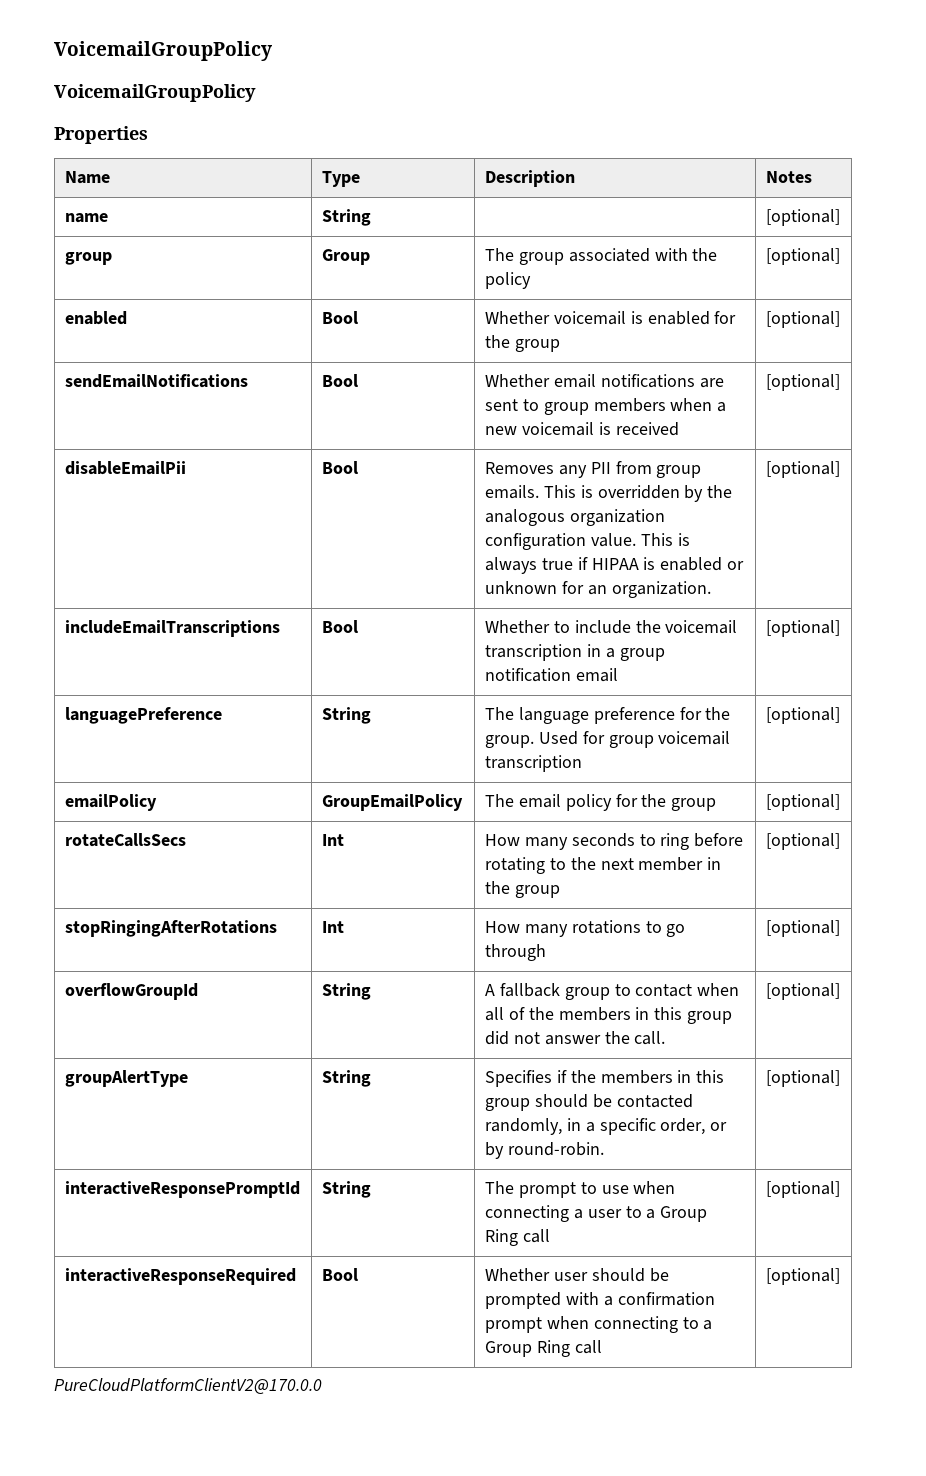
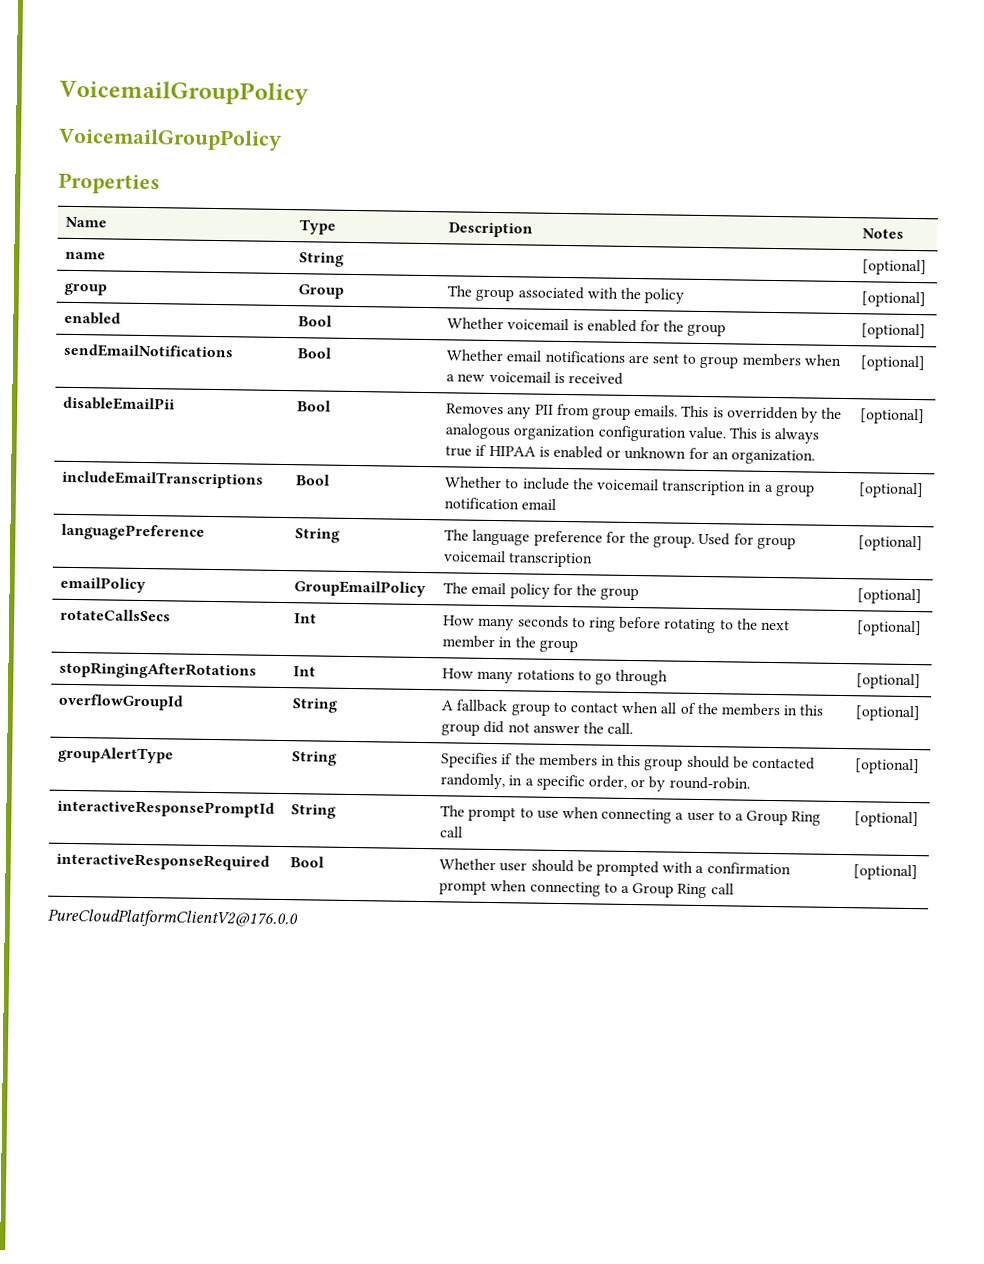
[54,1378,322,1394] PureCloudPlatformClientV2@170.0.0 -> [47,908,298,929] PureCloudPlatformClientV2@176.0.0

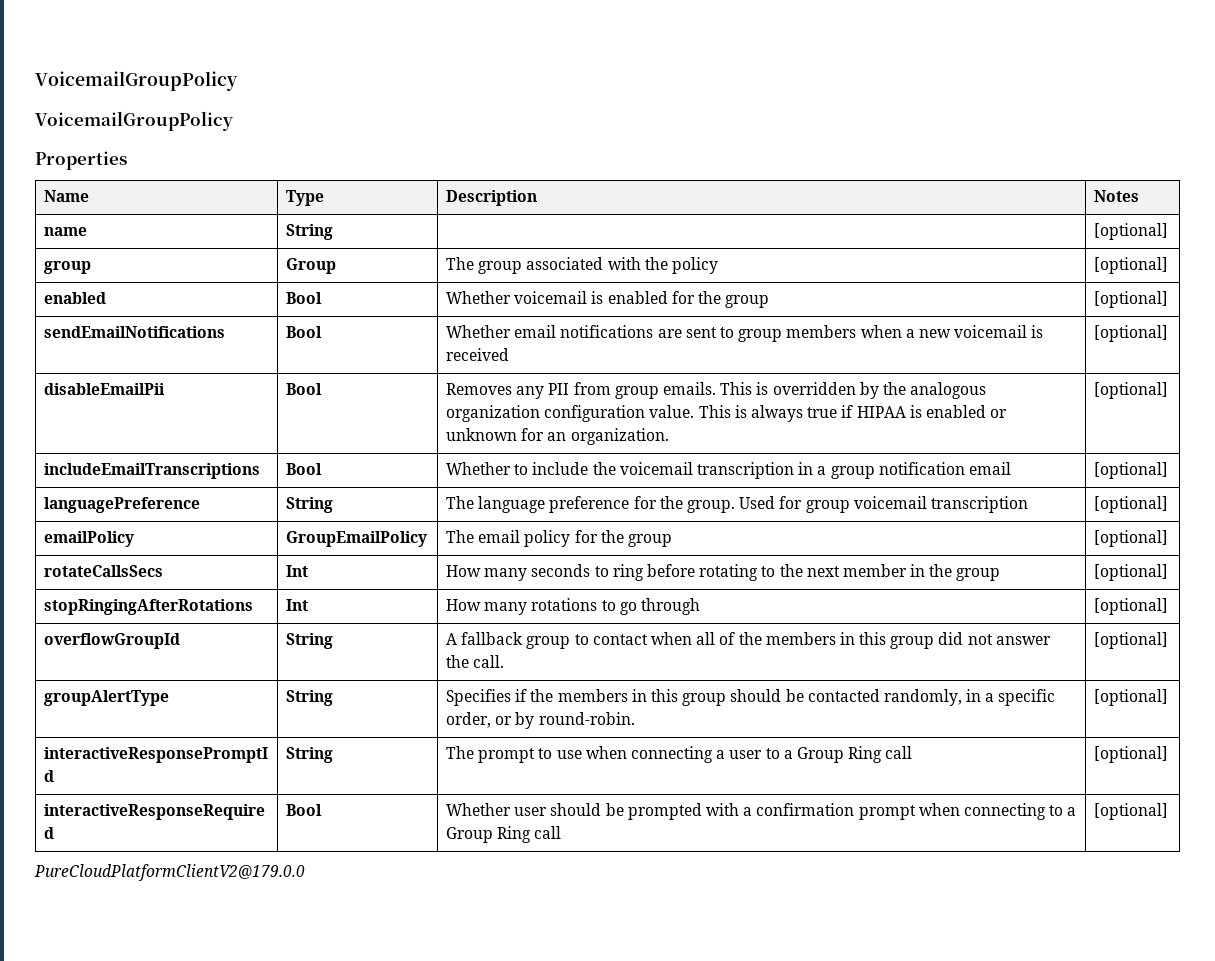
[47,908,298,929] PureCloudPlatformClientV2@176.0.0 -> [34,864,305,881] PureCloudPlatformClientV2@179.0.0

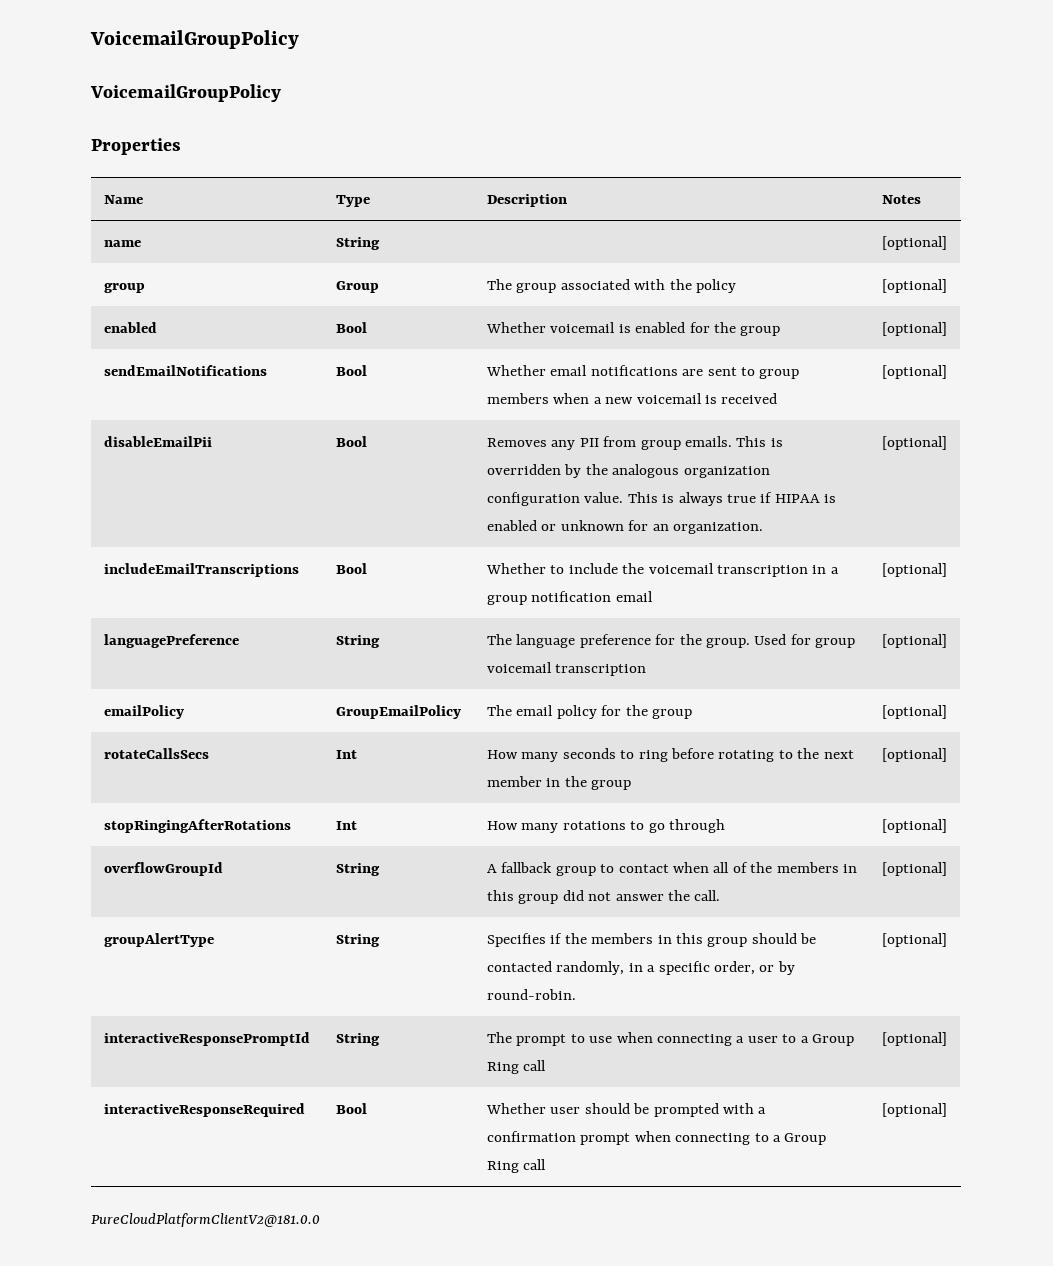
[34,864,305,881] PureCloudPlatformClientV2@179.0.0 -> [91,1213,320,1227] PureCloudPlatformClientV2@181.0.0

